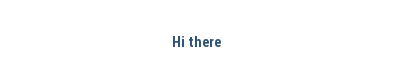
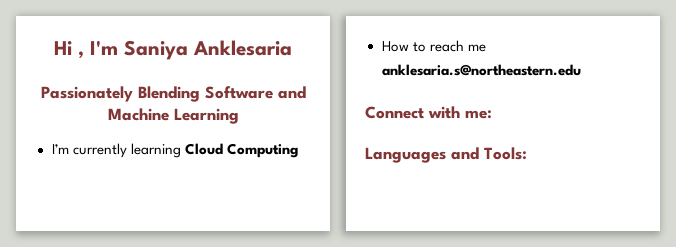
[188,36,222,47] there -> [78,40,292,60] [40,86,306,102] [107,108,239,124] [51,143,298,158] [381,40,486,52] [381,64,581,76] [365,106,492,119] [365,147,527,163] , I'm Saniya Anklesaria // Passionately Blending Software and Machine Learning // I’m currently learning Cloud Computing // How to reach me anklesaria.s@northeastern.edu // Connect with me: // Languages and Tools:

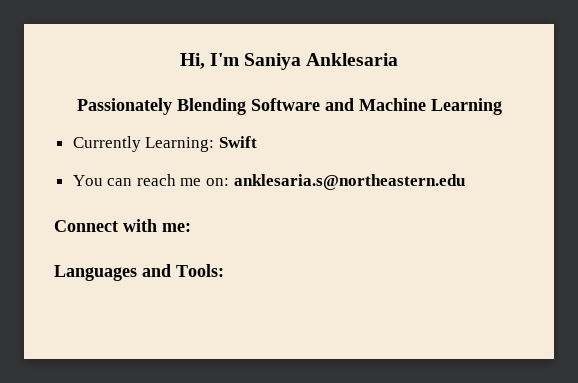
[54,41,84,59] Hi , -> [179,53,205,69] Hi,
[51,143,298,158] [381,41,426,52] I’m currently learning Cloud Computing // How to -> [72,136,257,152] [72,175,133,186] Currently Learning: Swift // You can
(486, 48) none -> [206,178,230,186] on:

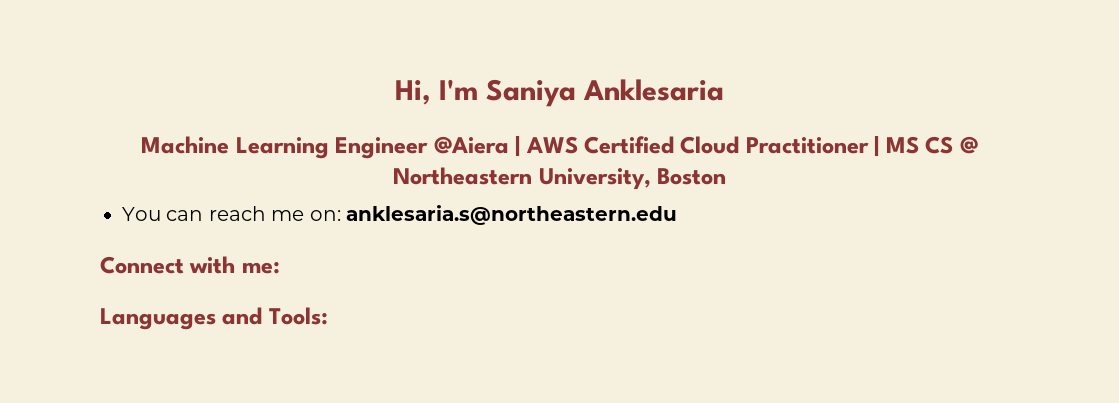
[76,98,502,115] [72,136,257,152] Passionately Blending Software and Machine Learning // Currently Learning: Swift -> [141,135,978,159] [393,167,726,189] Machine Learning Engineer @Aiera | AWS Certified Cloud Practitioner | MS CS @ Northeastern University, Boston

